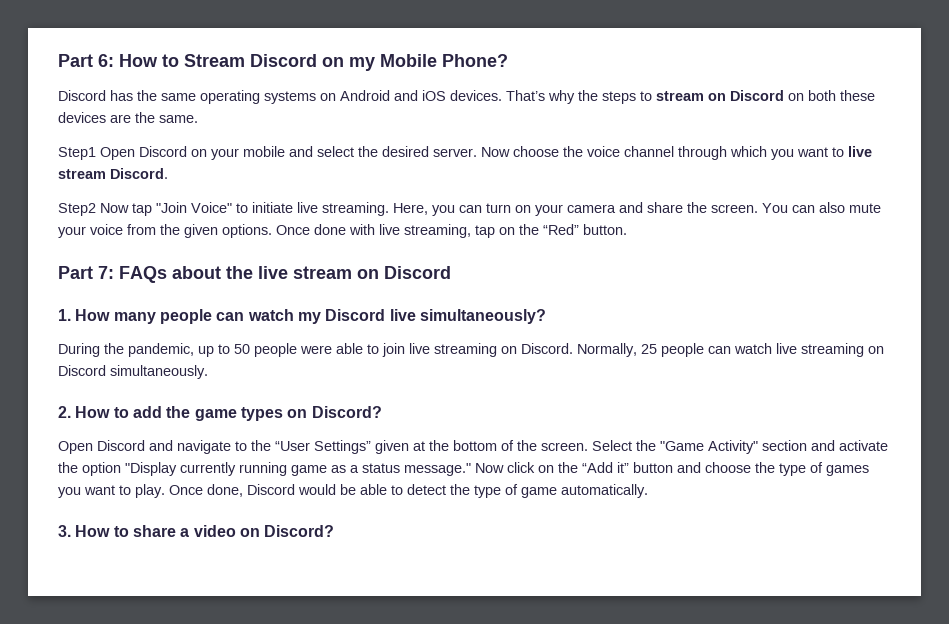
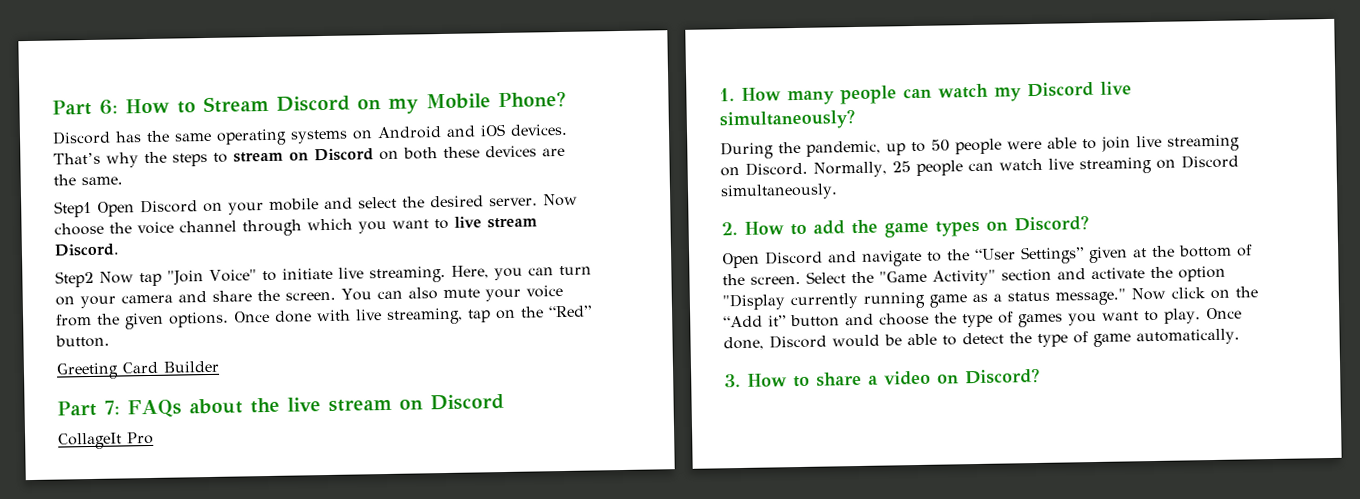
(627, 229) none -> [56,360,220,380] // Greeting Card Builder
(451, 272) none -> [58,431,154,450] // CollageIt Pro

